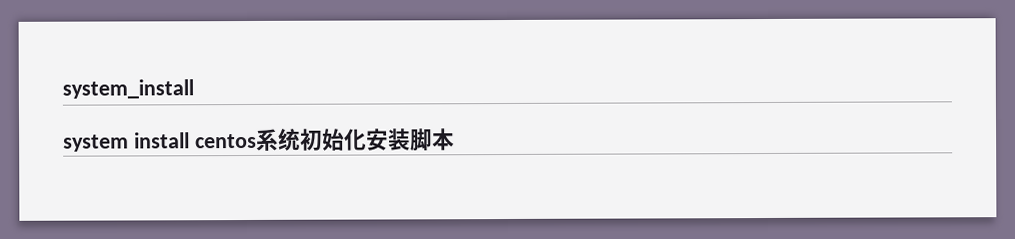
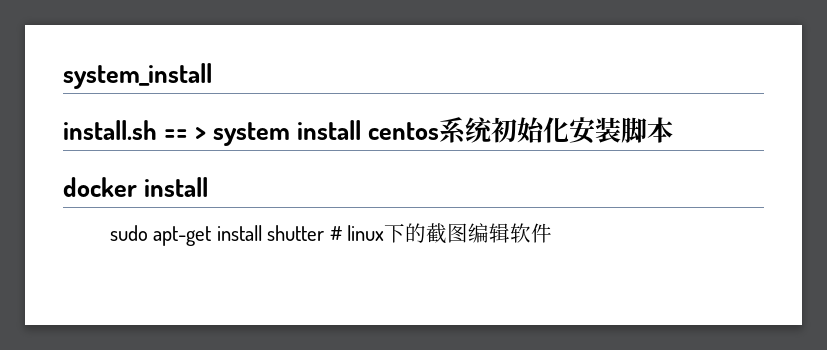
(194, 89) none -> [63,120,207,140] install.sh == >
(455, 139) none -> [63,177,209,197] [109,223,553,246] // docker install // sudo apt-get install shutter # linux下的截图编辑软件

